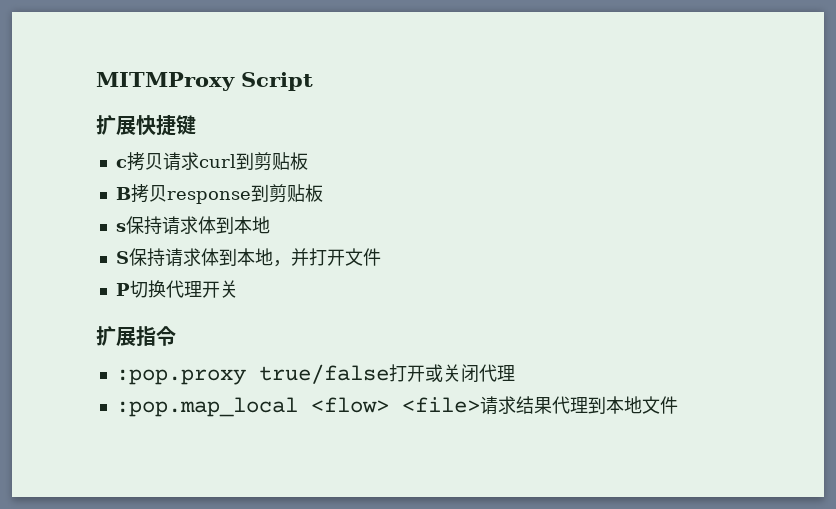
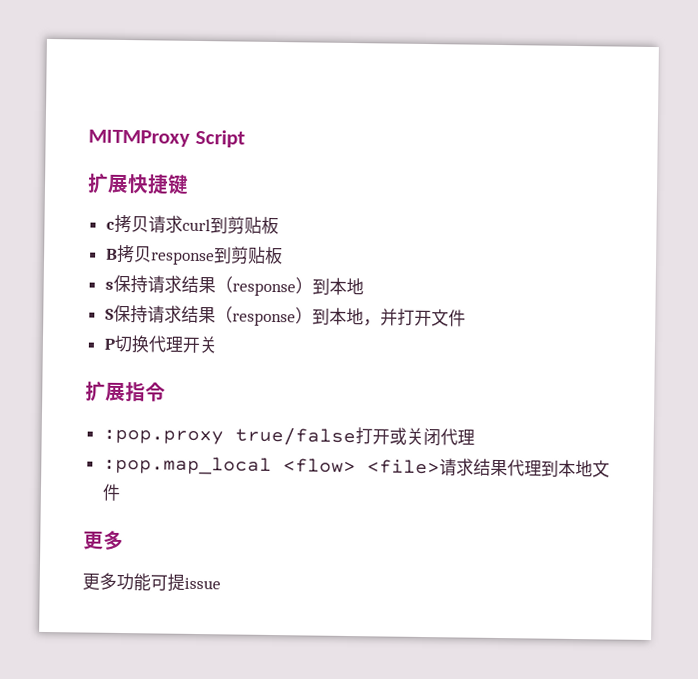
[197,216,216,234] 体 -> [180,275,313,297] 结果（response）
[200,248,219,266] 体 -> [180,305,313,327] 结果（response）
(678, 405) none -> [83,530,124,551] [82,572,221,592] // 更多 // 更多功能可提issue

